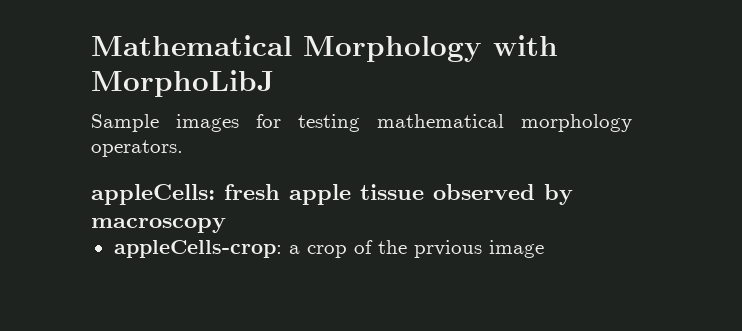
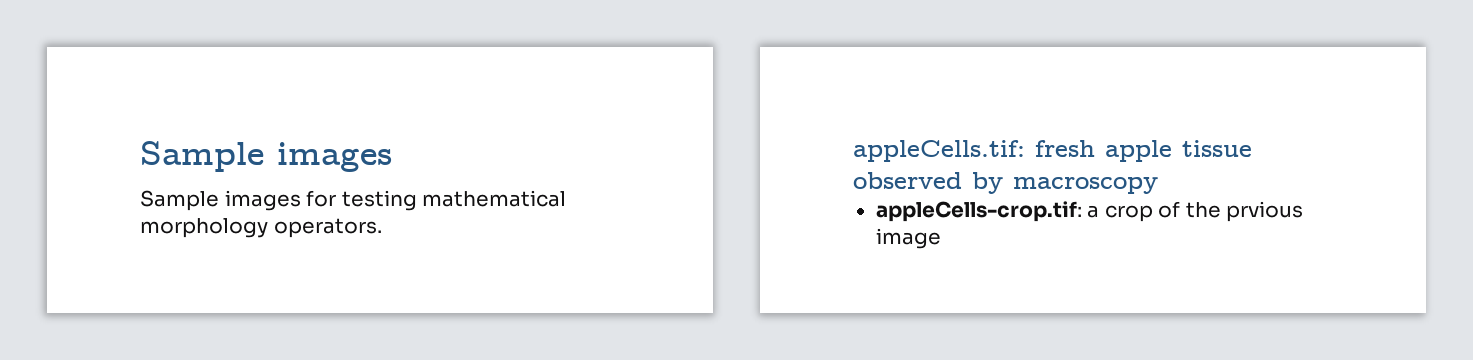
[91,35,558,62] [91,70,274,97] Mathematical Morphology with MorphoLibJ -> [140,141,392,172] Sample images
[91,184,215,205] appleCells: -> [853,140,1025,162] appleCells.tif:
[113,240,282,258] appleCells-crop: -> [875,201,1082,222] appleCells-crop.tif:

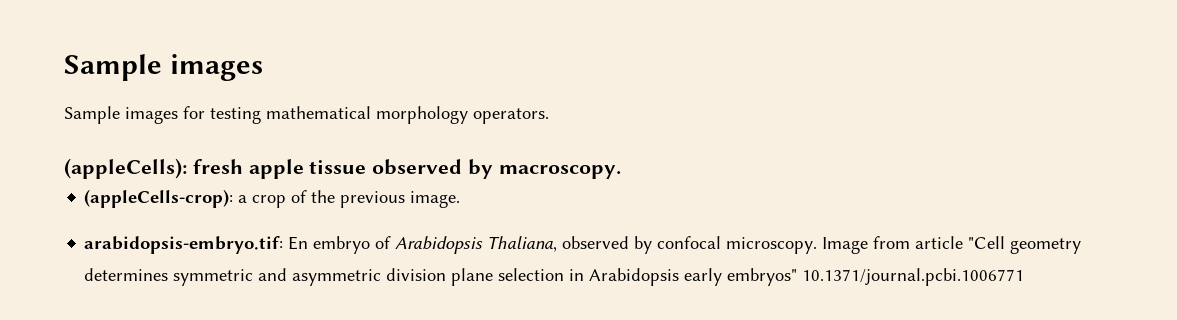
[853,140,1025,162] appleCells.tif: -> [64,158,187,179] (appleCells):
[1013,177,1158,194] [875,201,1082,222] macroscopy // appleCells-crop.tif: -> [498,165,621,179] [84,189,234,208] macroscopy. // (appleCells-crop):
[1226,201,1304,222] [875,228,941,249] prvious image -> [340,191,461,208] [84,236,1082,254] [84,268,1025,286] previous image. // arabidopsis-embryo.tif: En embryo of Arabidopsis Thaliana, observed by confocal microscopy. Image from article "Cell geometry determines symmetric and asymmetric division plane selection in Arabidopsis early embryos" 10.1371/journal.pcbi.1006771

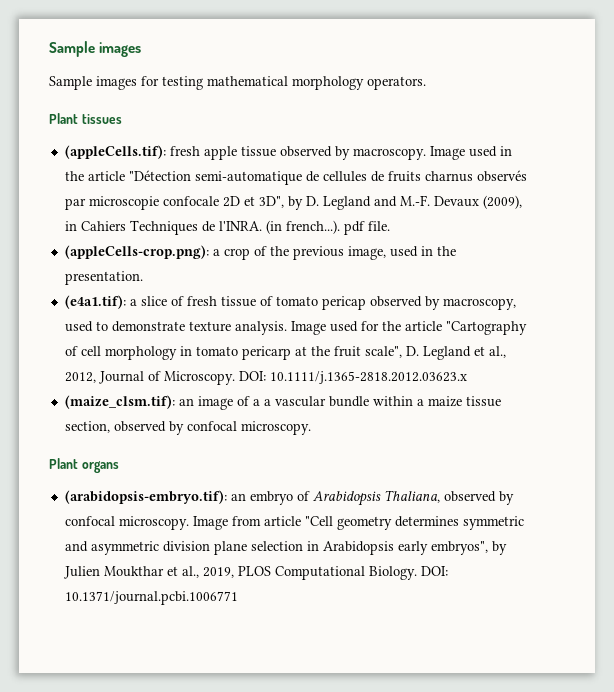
[64,158,187,179] (appleCells): -> [49,113,122,124] [64,145,166,159] Plant tissues // (appleCells.tif):
[84,189,234,208] // (appleCells-crop): -> [429,146,512,160] [64,170,527,185] [64,195,522,210] [64,220,390,235] [64,245,209,259] Image used in the article "Détection semi-automatique de cellules de fruits charnus observés par microscopie confocale 2D et 3D", by D. Legland and M.-F. Devaux (2009), in Cahiers Techniques de l'INRA. (in french...). pdf file. // (appleCells-crop.png):
[410,191,461,208] [84,236,309,254] image. // arabidopsis-embryo.tif: En -> [347,246,456,260] [64,271,143,285] [64,295,516,310] [64,321,527,335] [64,346,506,360] [64,371,467,385] [64,395,501,410] [64,421,311,435] [49,458,119,473] [64,490,246,504] image, used in the presentation. // (e4a1.tif): a slice of fresh tissue of tomato pericap observed by macroscopy, used to demonstrate texture analysis. Image used for the article "Cartography of cell morphology in tomato pericarp at the fruit scale", D. Legland et al., 2012, Journal of Microscopy. DOI: 10.1111/j.1365-2818.2012.03623.x // (maize_clsm.tif): an image of a a vascular bundle within a maize tissue section, observed by confocal microscopy. // Plant organs // (arabidopsis-embryo.tif): an
[727,268,798,286] embryos" -> [430,541,507,555] [63,566,448,580] embryos", by Julien Moukthar et al., 2019, PLOS Computational Biology. DOI:

